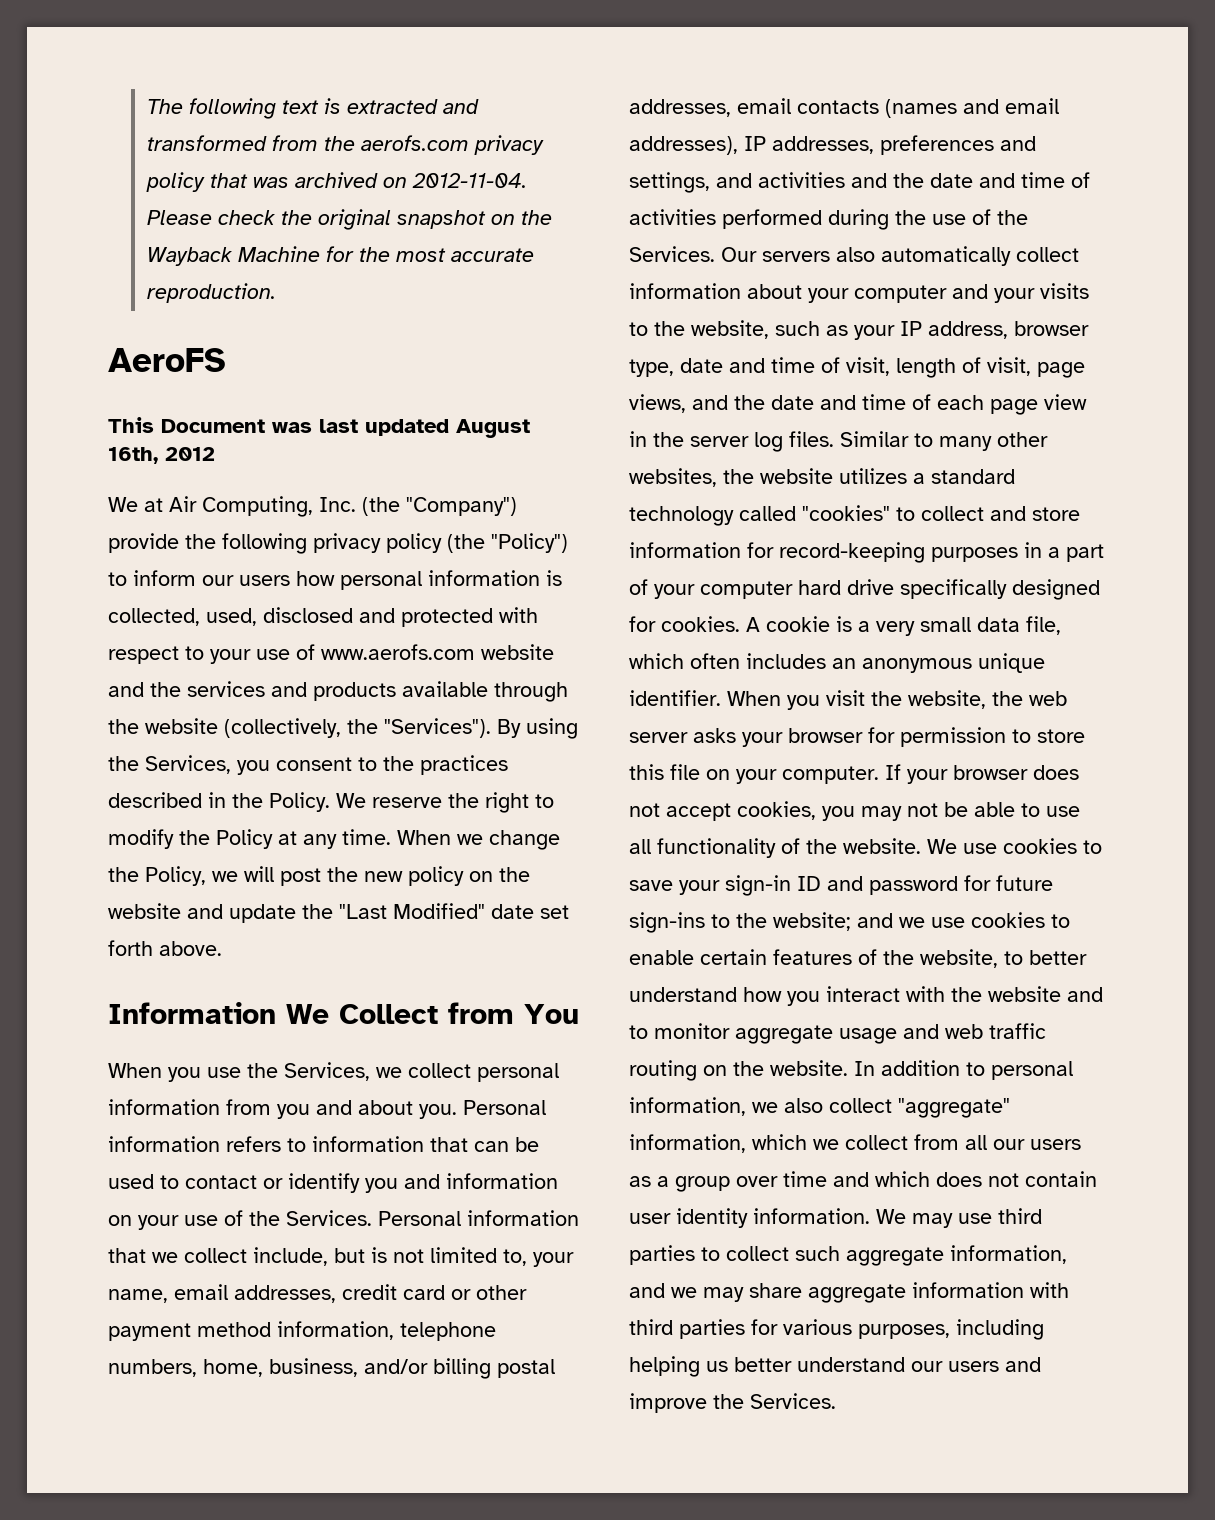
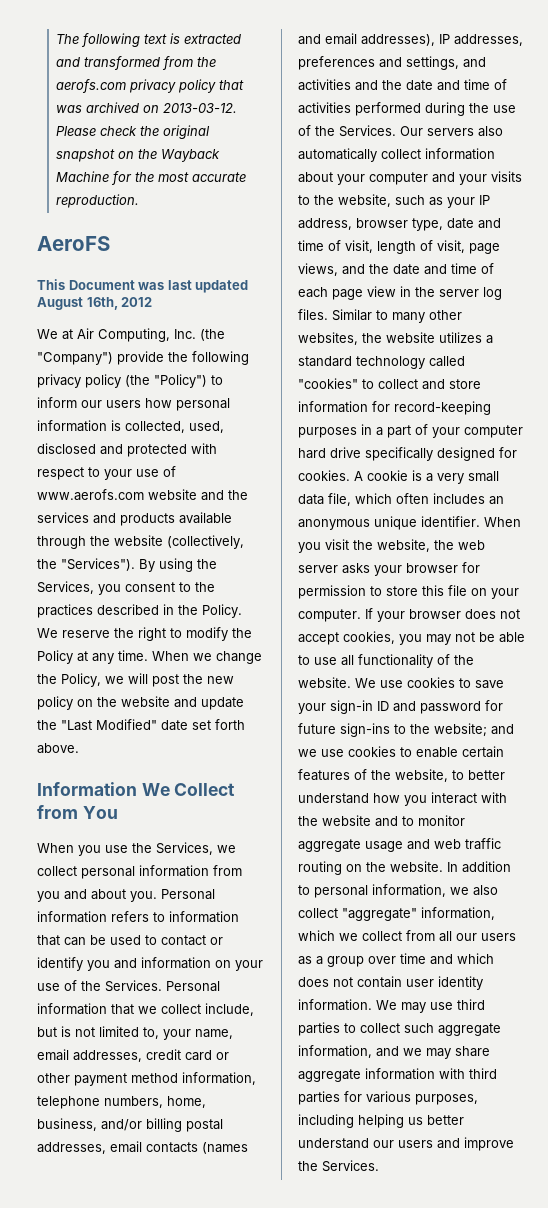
[411,173,527,188] 2012-11-04. -> [162,103,237,113] 2013-03-12.

